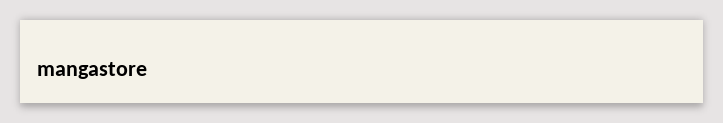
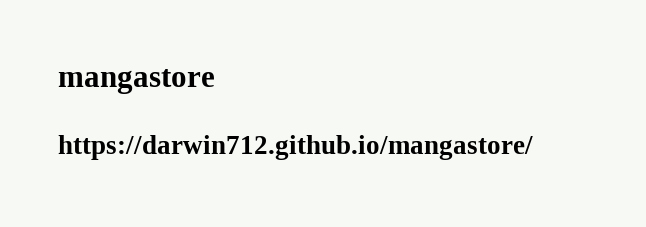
(147, 70) none -> [58,135,533,160] // https://darwin712.github.io/mangastore/

